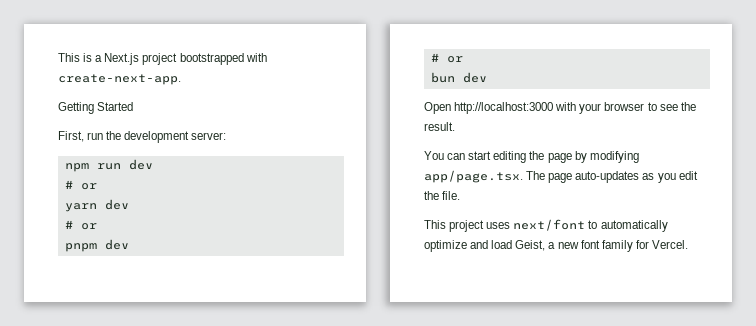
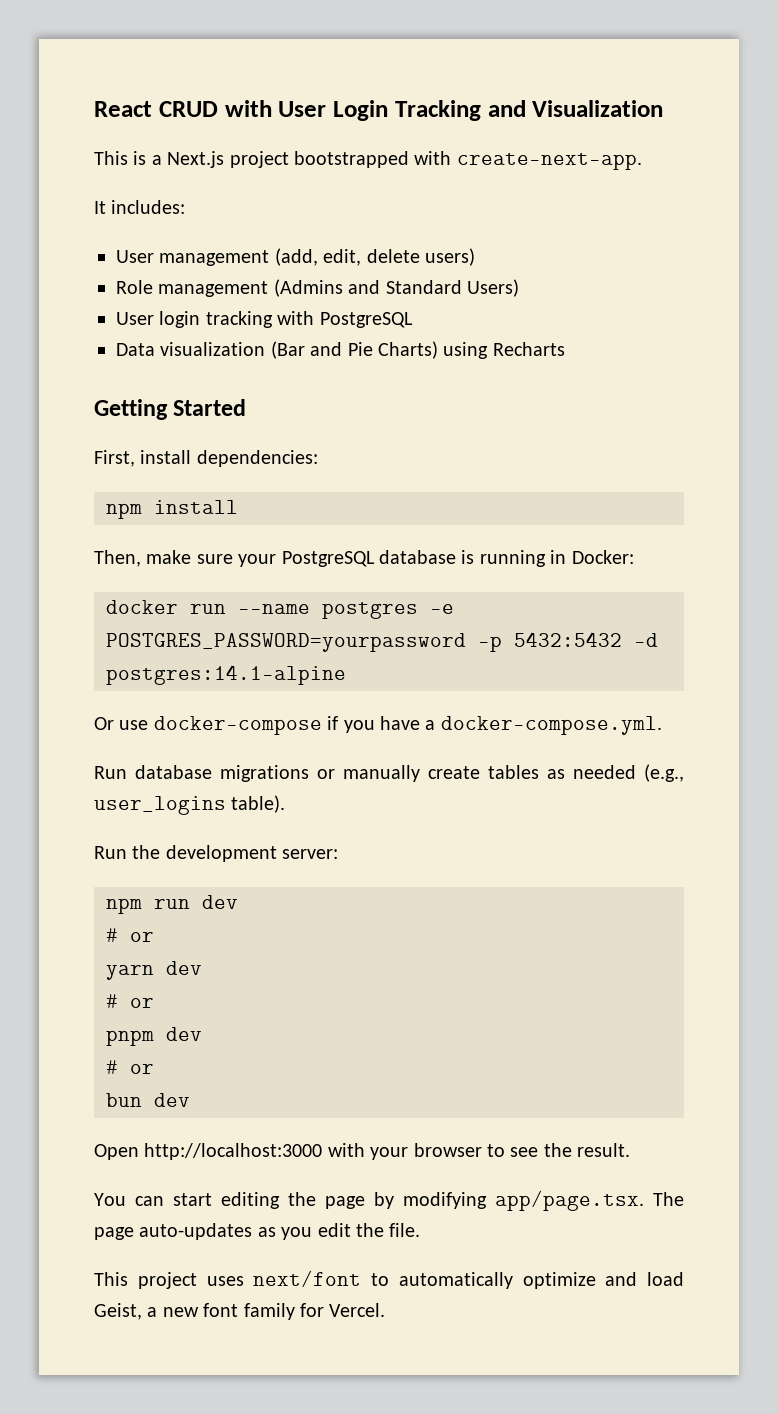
(58, 57) none -> [94,100,664,121] React CRUD with User Login Tracking and Visualization //
[58,102,134,114] [58,131,104,142] Getting Started // First, run -> [94,200,186,214] [116,248,475,266] [116,279,519,297] [116,311,413,328] [116,341,565,359] [94,399,247,420] [94,450,318,467] [106,500,238,519] [94,550,634,567] [106,600,454,619] [106,632,658,652] [106,665,346,685] [94,716,662,735] [94,764,684,782] [94,795,286,815] [94,846,127,859] It includes: // User management (add, edit, delete users) // Role management (Admins and Standard Users) // User login tracking with PostgreSQL // Data visualization (Bar and Pie Charts) using Recharts // Getting Started // First, install dependencies: // npm install // Then, make sure your PostgreSQL database is running in Docker: // docker run --name postgres -e POSTGRES_PASSWORD=yourpassword -p 5432:5432 -d postgres:14.1-alpine // Or use docker-compose if you have a docker-compose.yml. // Run database migrations or manually create tables as needed (e.g., user_logins table). // Run

